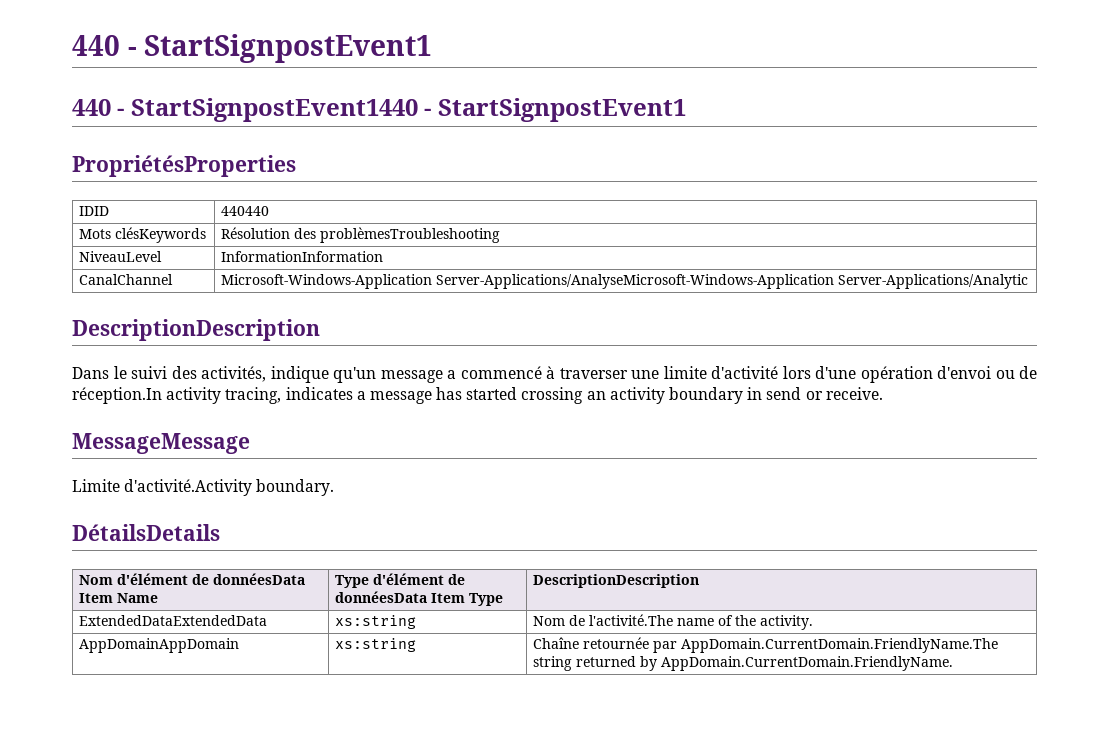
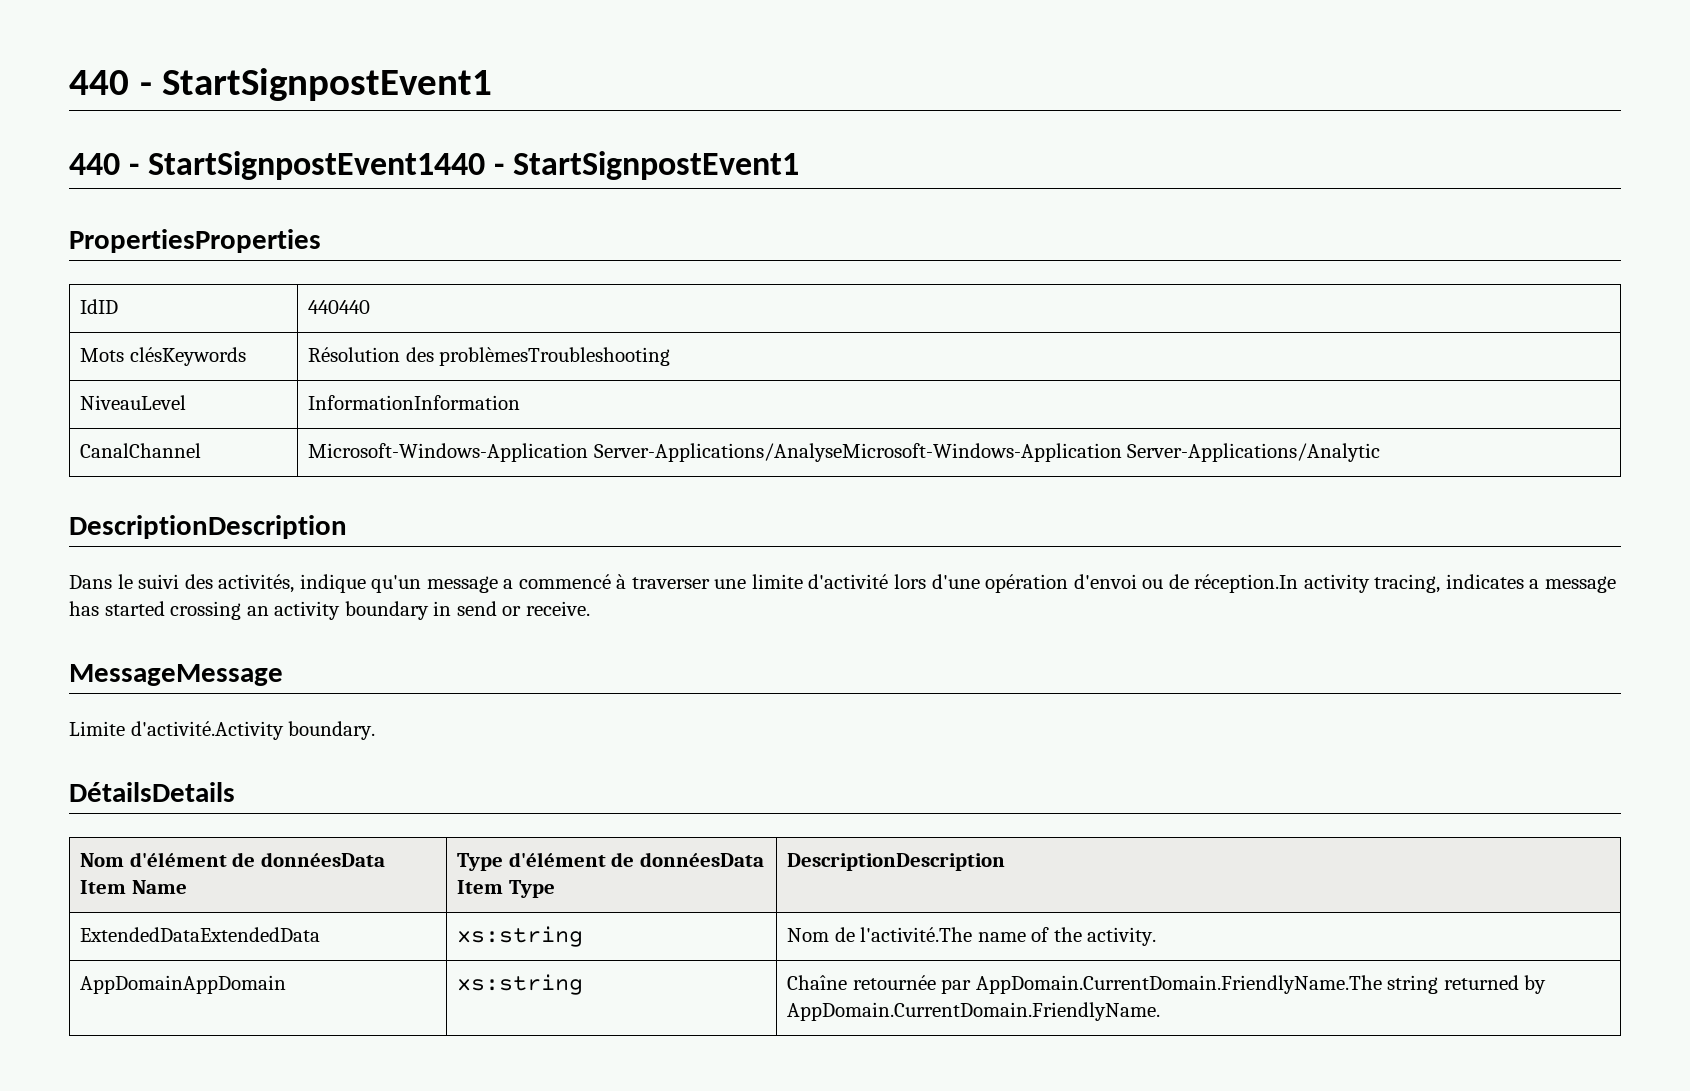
[72,155,296,177] [78,206,109,216] PropriétésProperties // IDID -> [69,229,321,253] [80,299,119,314] PropertiesProperties // IdID

